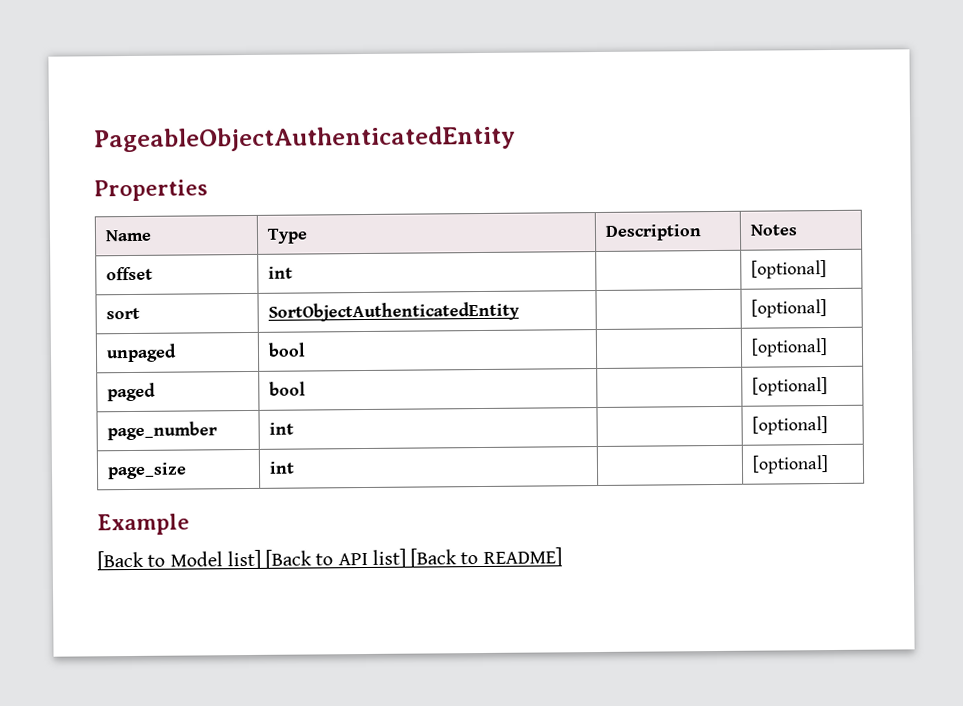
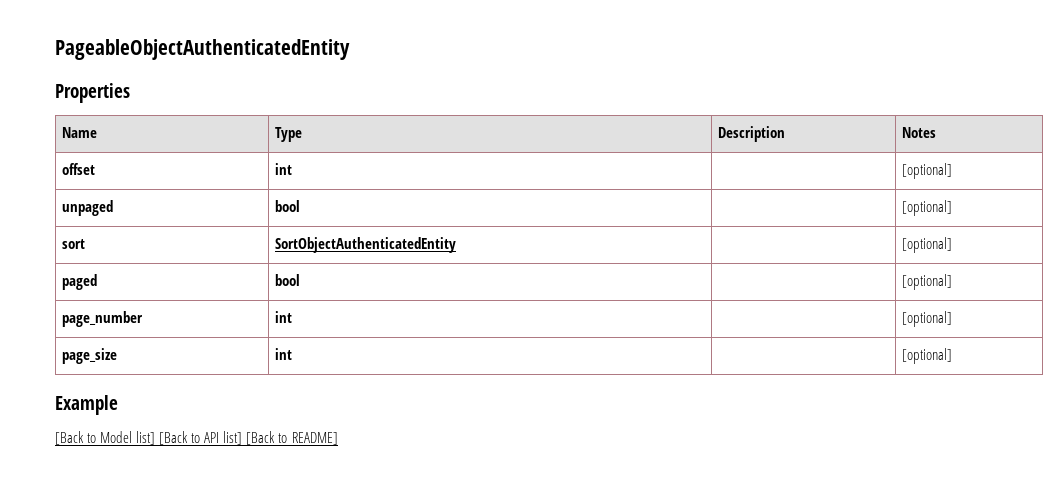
[105,307,140,320] [267,301,520,322] [750,299,827,318] [105,343,177,363] [267,342,306,357] sort | SortObjectAuthenticatedEntity | | [optional] // unpaged | bool -> [61,200,113,216] [274,200,300,212] [901,200,952,216] [61,239,85,249] [274,237,456,253] unpaged | bool | | [optional] // sort | SortObjectAuthenticatedEntity

